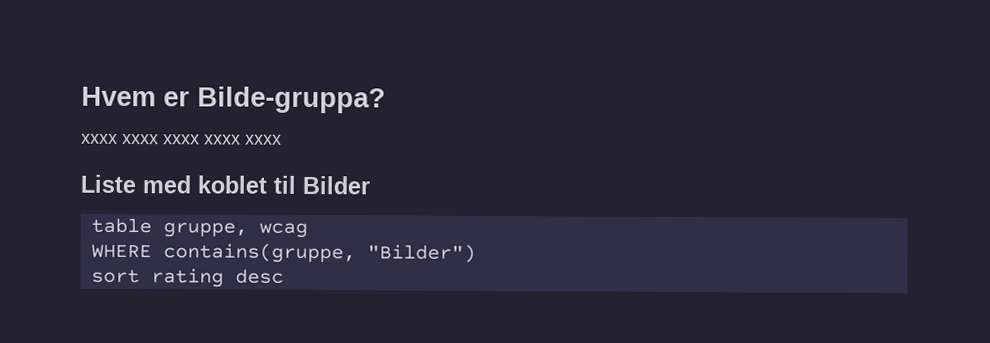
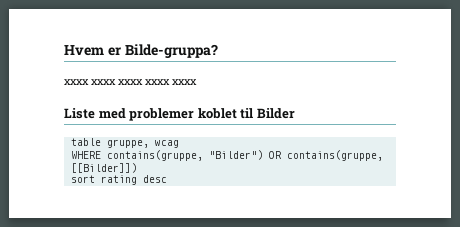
(191, 184) none -> [129,108,195,121] problemer
(476, 253) none -> [268,150,383,161] [70,163,137,173] OR contains(gruppe, [[Bilder]])

